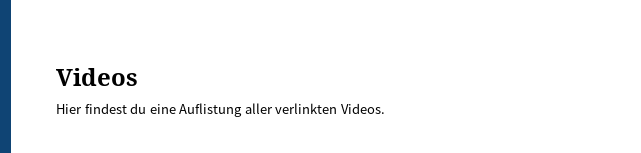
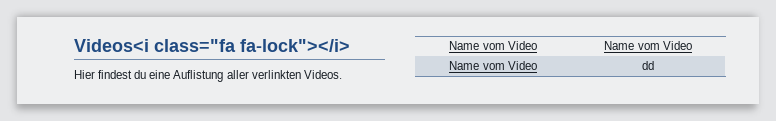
[56,68,138,86] Videos -> [74,39,350,52] Videos<i class="fa fa-lock"></i>
(385, 108) none -> [449,41,537,50] [604,41,692,50] [449,61,537,70] [642,61,654,70] // Name vom Video | Name vom Video // Name vom Video | dd

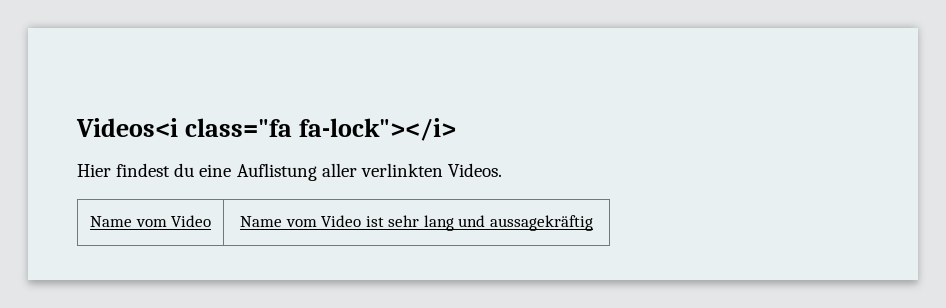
[449,61,537,70] [642,61,654,70] // Name vom Video | dd -> [365,215,594,231] ist sehr lang und aussagekräftig

